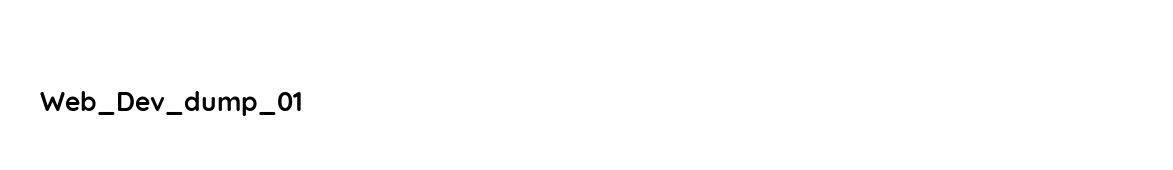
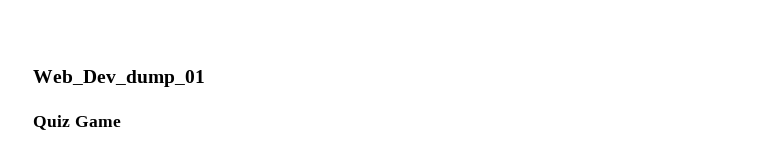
(303, 103) none -> [33,115,121,130] // Quiz Game

